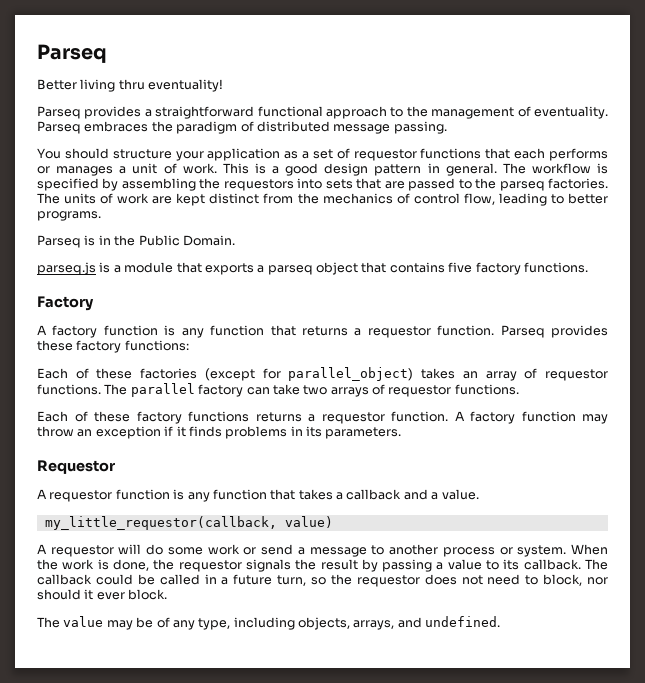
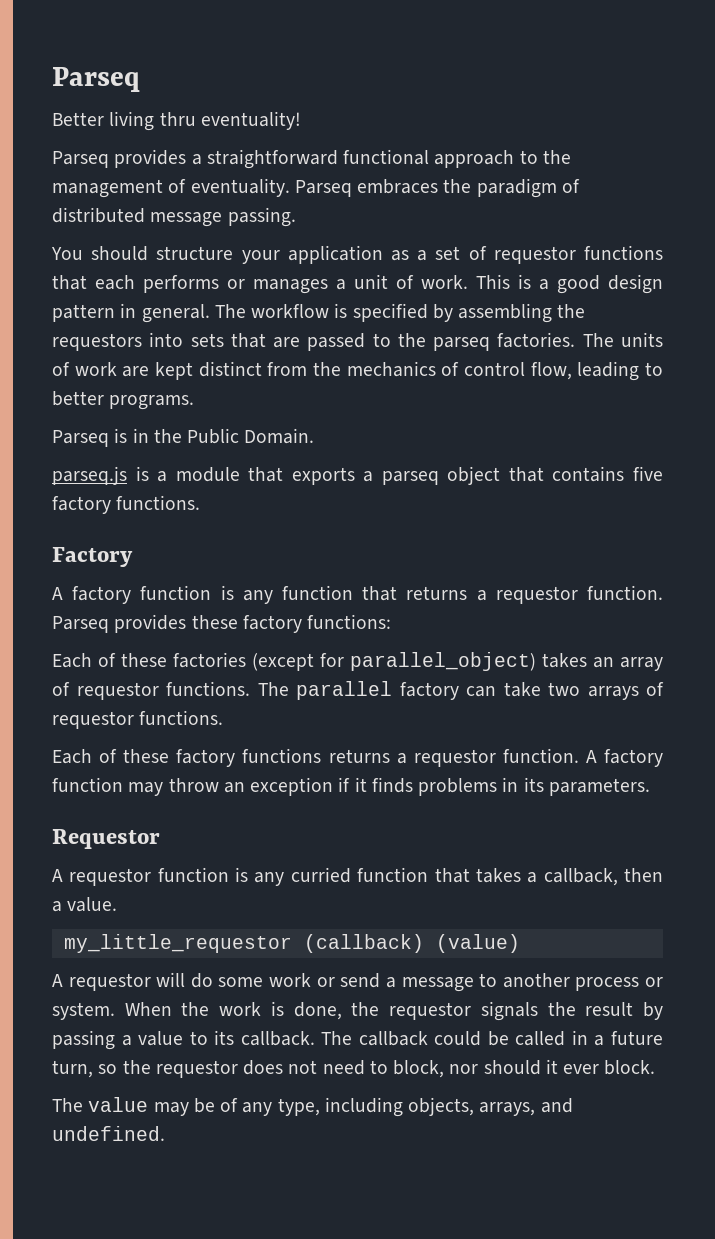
(210, 497) none -> [290,867,351,883] curried
[346,489,428,500] callback and -> [543,868,664,886] callback, then
[44,516,333,530] my_little_requestor(callback, value) -> [63,934,520,953] my_little_requestor (callback) (value)

